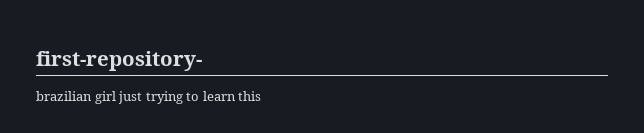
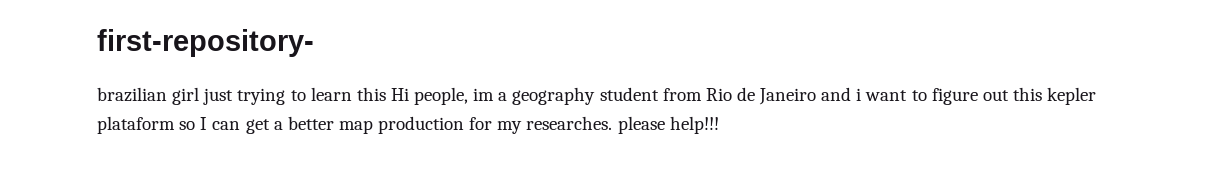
(262, 96) none -> [390,87,1097,105] [97,116,719,134] Hi people, im a geography student from Rio de Janeiro and i want to figure out this kepler plataform so I can get a better map production for my researches. please help!!!

